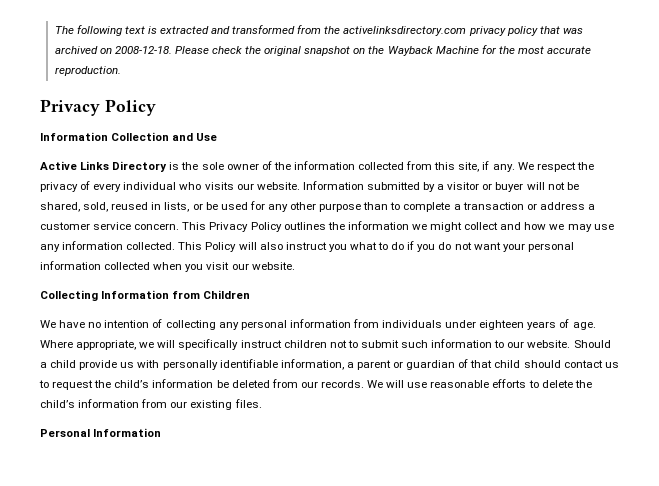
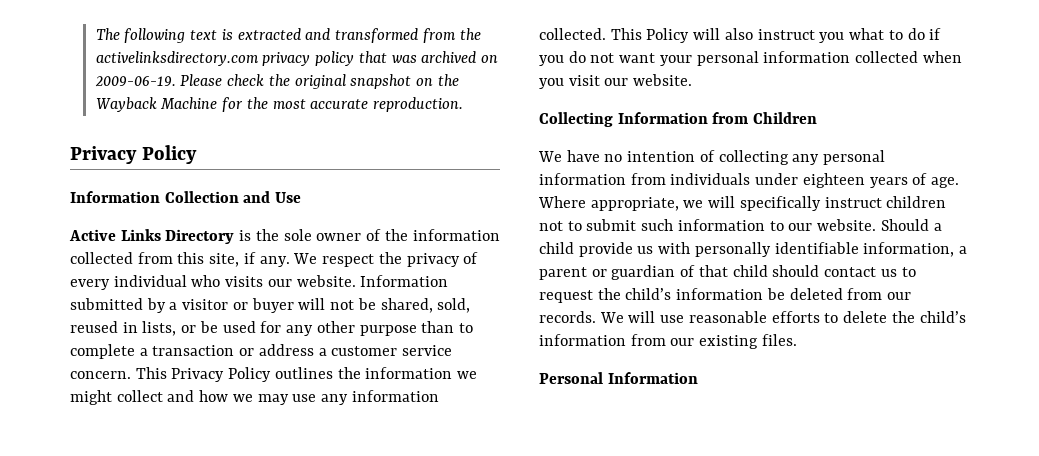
[114,46,172,54] 2008-12-18. -> [94,76,176,87] 2009-06-19.

